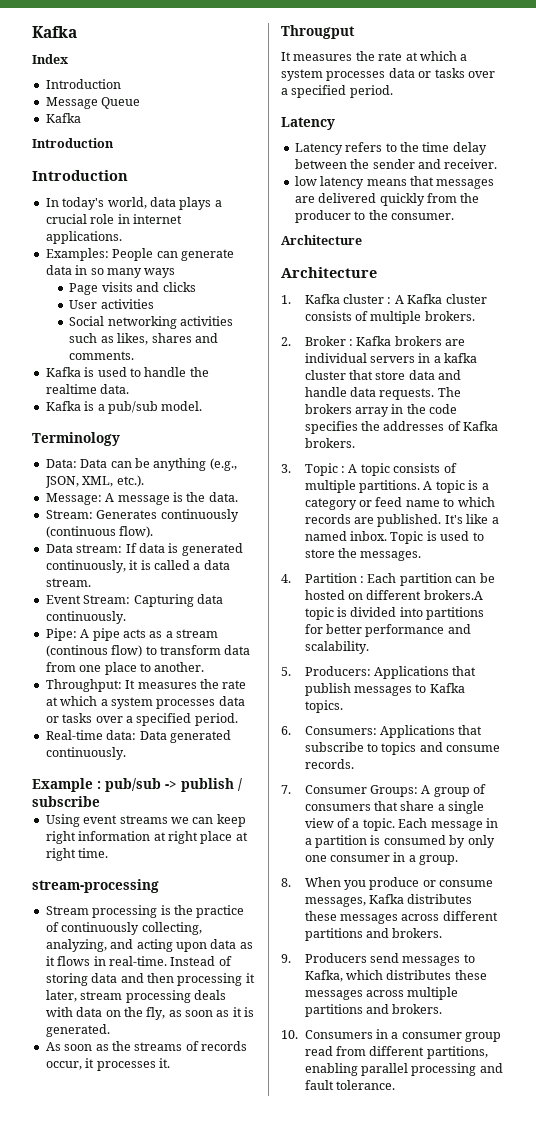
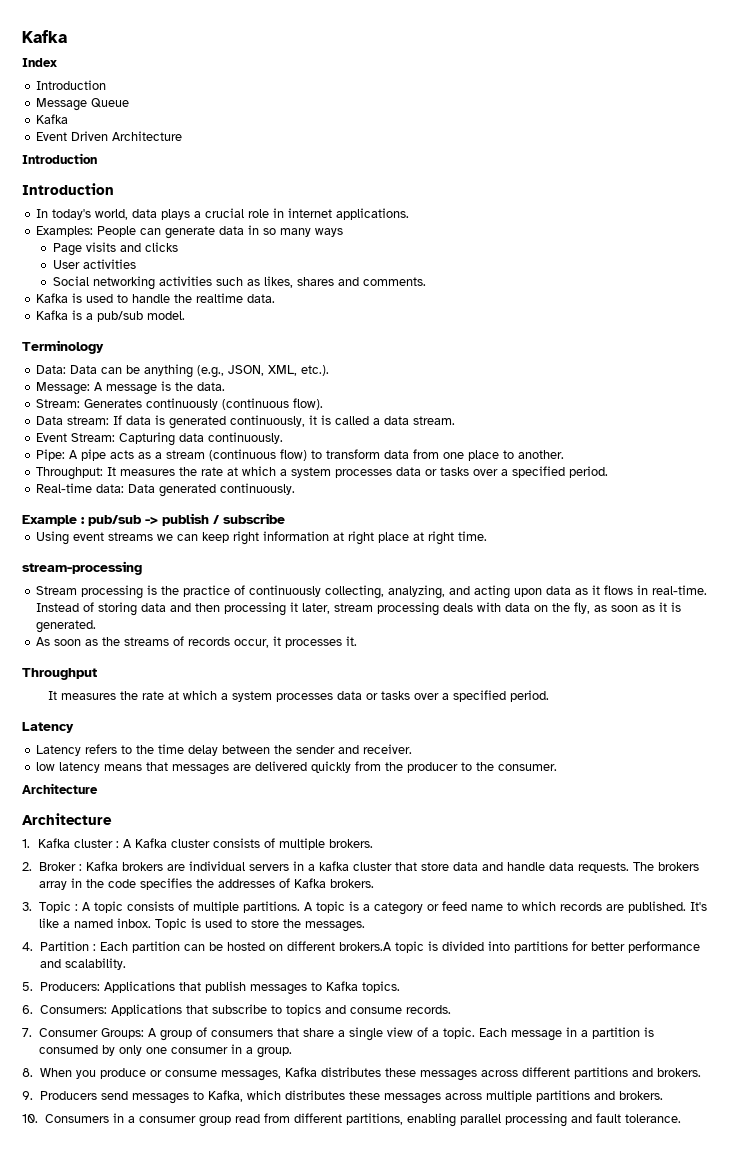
(81, 118) none -> [36,131,183,141] // Event Driven Architecture
[45,645,108,657] (continous -> [209,449,277,461] (continuous
[281,25,355,39] Througput -> [22,668,97,680] Throughput

